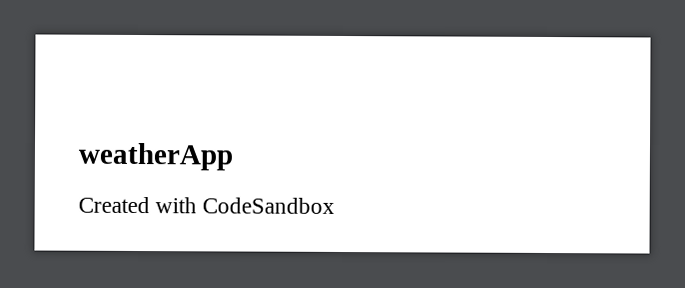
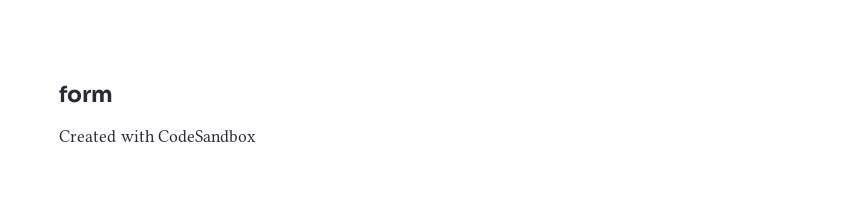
[78,142,234,171] weatherApp -> [59,85,113,103] form

